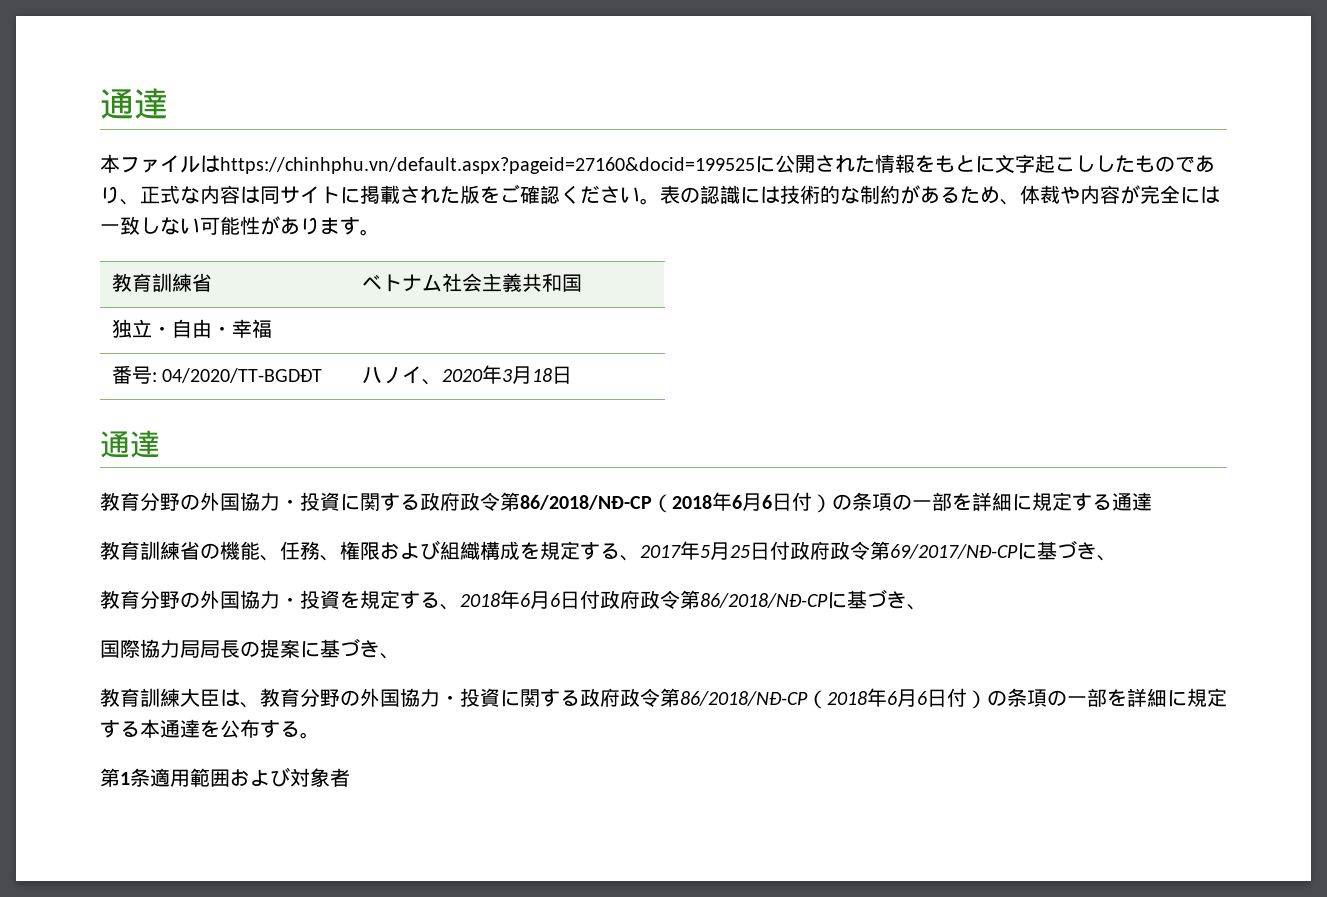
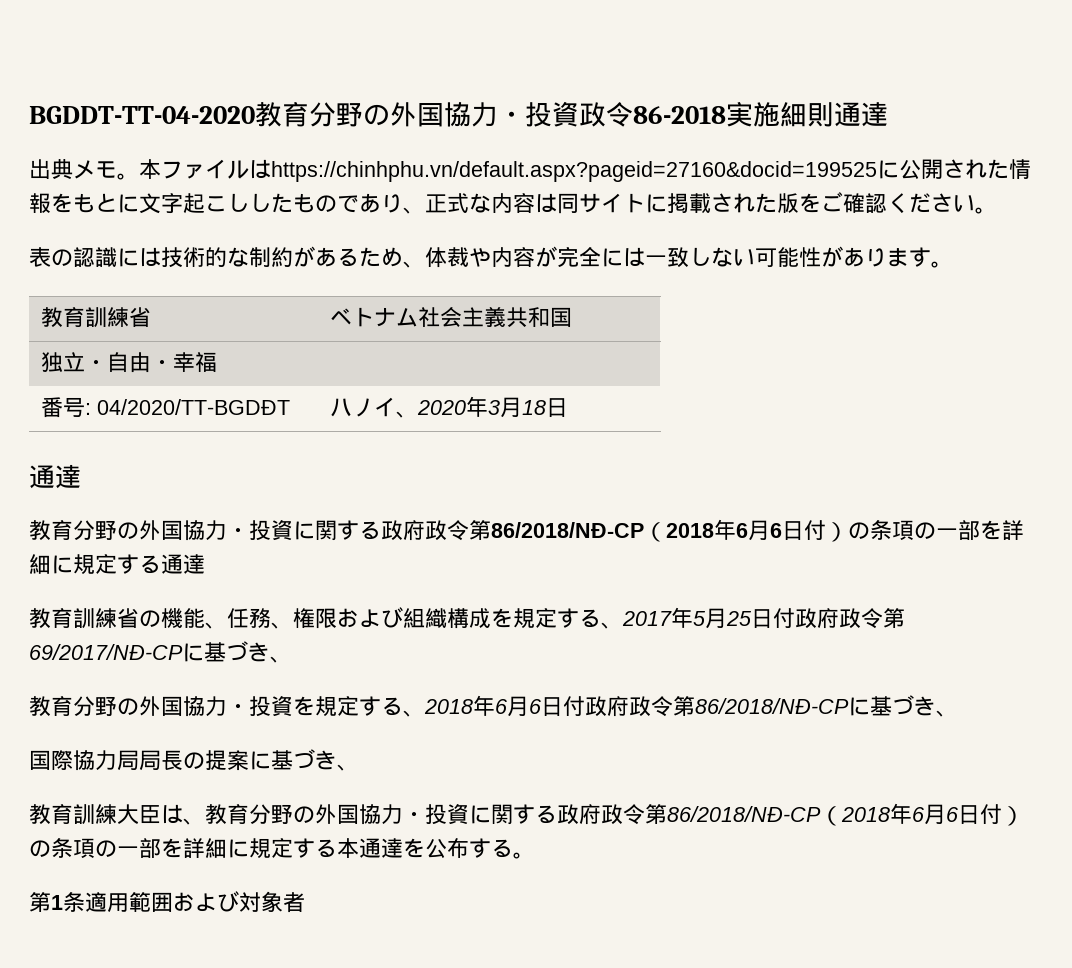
[100,88,168,119] 通達 // -> [29,101,888,127] [29,159,139,180] BGDDT-TT-04-2020教育分野の外国協力・投資政令86-2018実施細則通達 // 出典メモ。
(660, 201) none -> (997, 210) //

